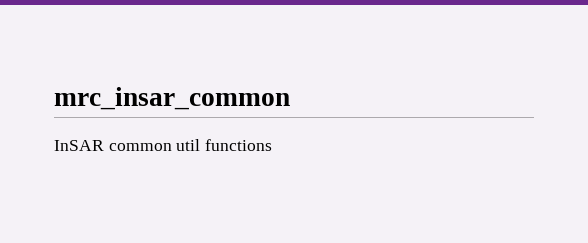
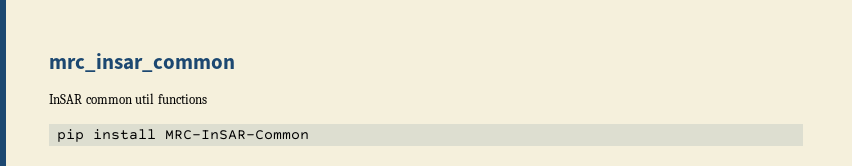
(273, 145) none -> [56,129,309,142] // pip install MRC-InSAR-Common

